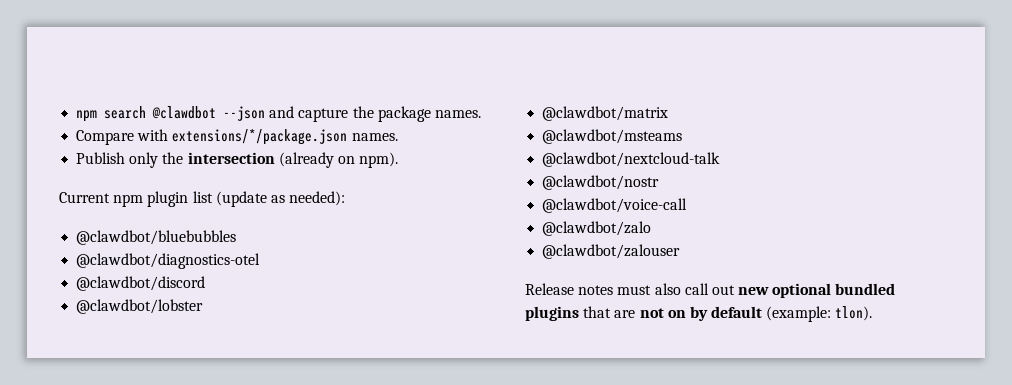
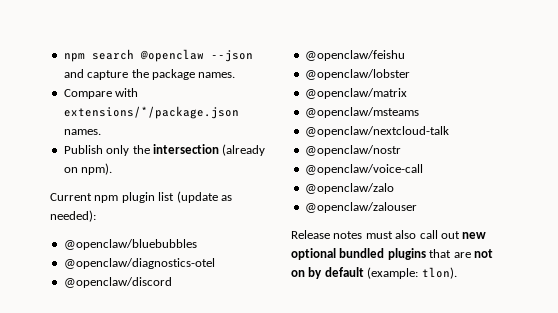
[152,106,217,119] @clawdbot -> [139,49,204,62] @openclaw
[76,230,237,245] [76,253,261,269] [76,276,206,291] [76,299,204,314] [542,106,669,121] [542,129,683,144] [542,152,721,167] [542,175,660,190] [542,198,688,213] [542,221,652,236] [542,244,681,259] @clawdbot/bluebubbles // @clawdbot/diagnostics-otel // @clawdbot/discord // @clawdbot/lobster // @clawdbot/matrix // @clawdbot/msteams // @clawdbot/nextcloud-talk // @clawdbot/nostr // @clawdbot/voice-call // @clawdbot/zalo // @clawdbot/zalouser -> [63,239,197,250] [63,258,215,269] [63,277,172,288] [304,50,405,61] [304,69,410,80] [304,88,407,99] [304,107,419,118] [304,126,449,137] [304,145,401,156] [304,164,423,175] [304,183,394,194] [304,202,417,213] @openclaw/bluebubbles // @openclaw/diagnostics-otel // @openclaw/discord // @openclaw/feishu // @openclaw/lobster // @openclaw/matrix // @openclaw/msteams // @openclaw/nextcloud-talk // @openclaw/nostr // @openclaw/voice-call // @openclaw/zalo // @openclaw/zalouser

